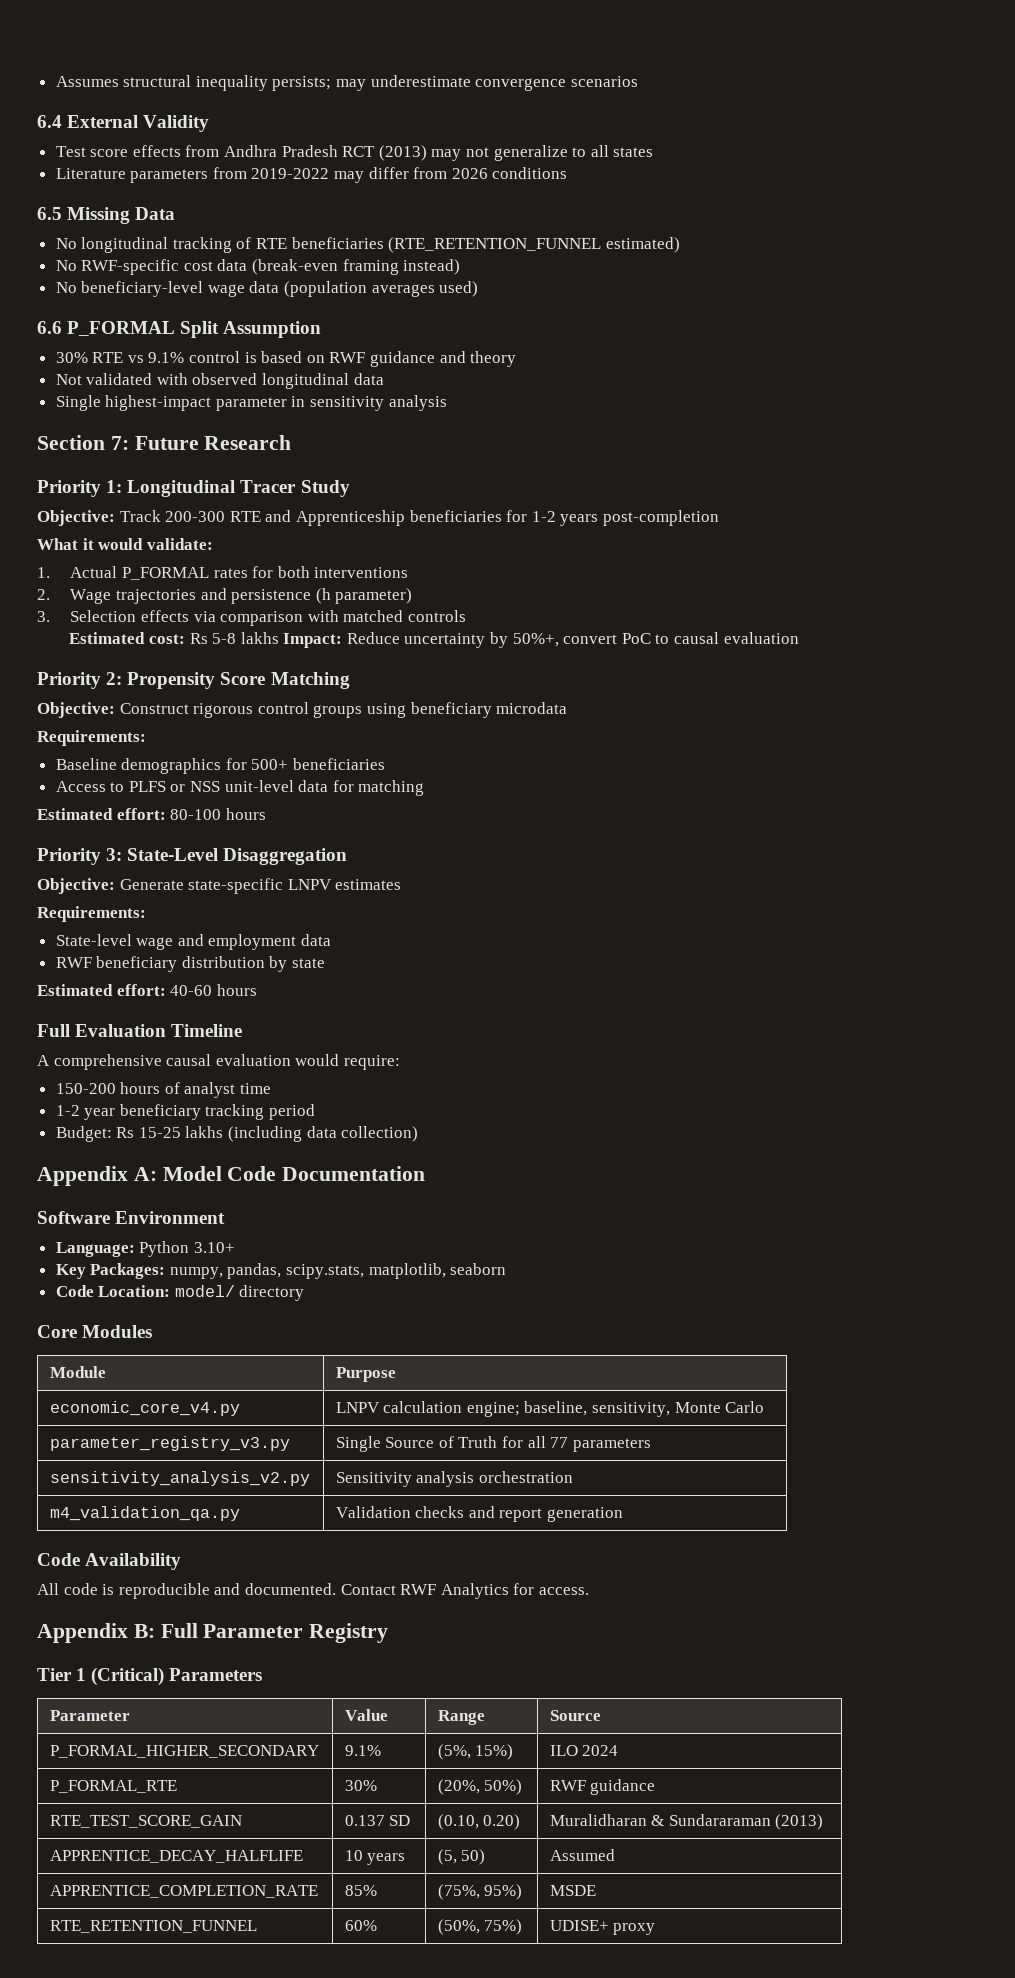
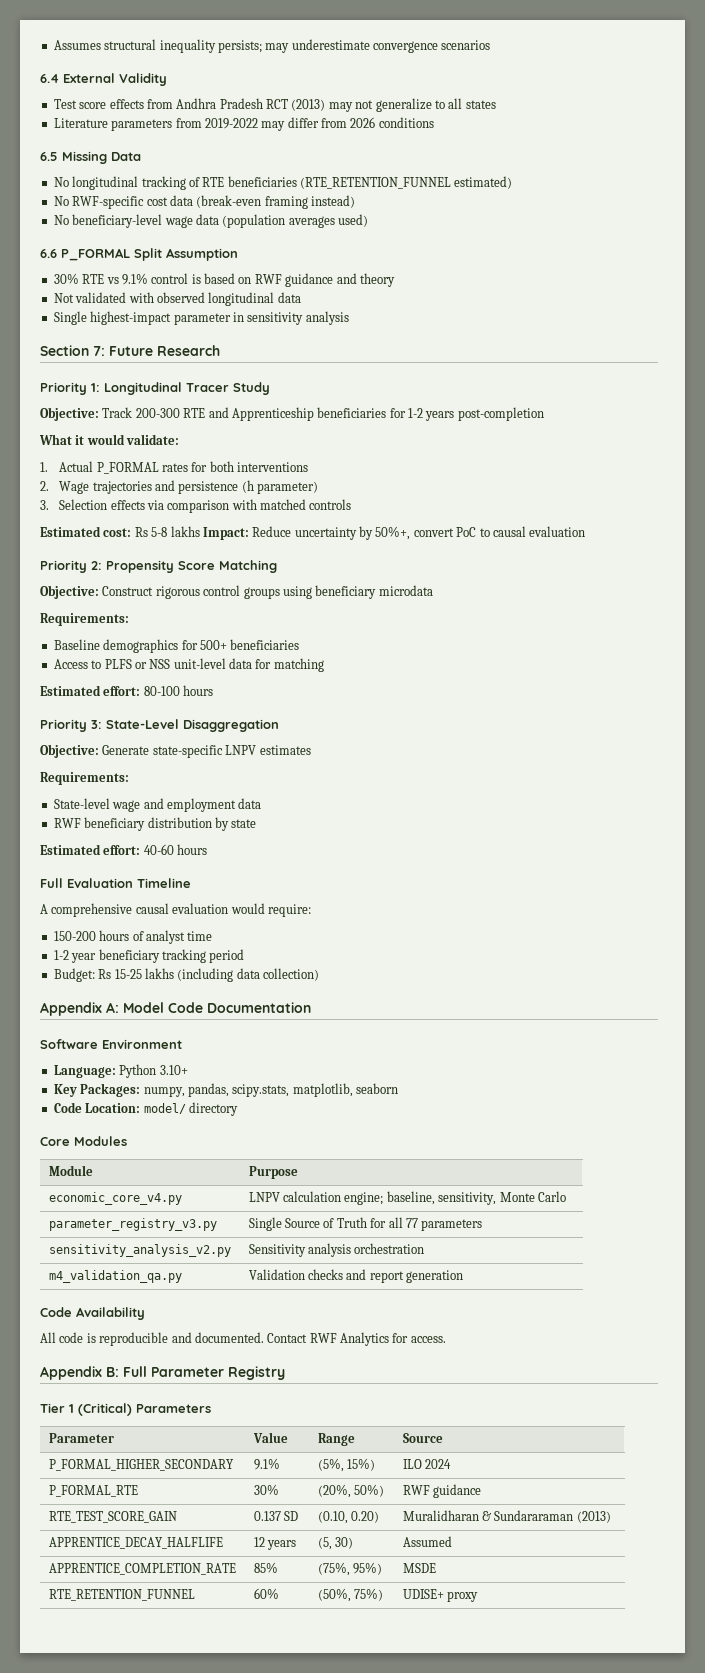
[344,1850,363,1861] 10 -> [253,1537,265,1547] 12
[461,1849,486,1865] 50) -> [335,1537,354,1549] 30)

